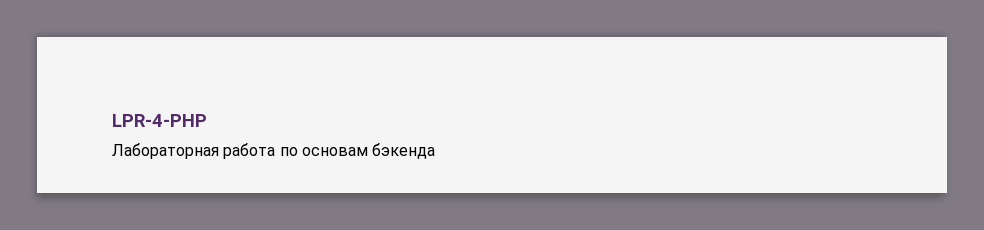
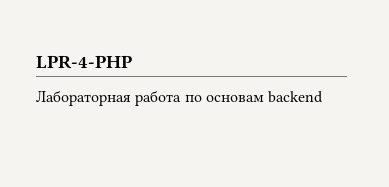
[372,143,436,159] бэкенда -> [268,91,324,103] backend

